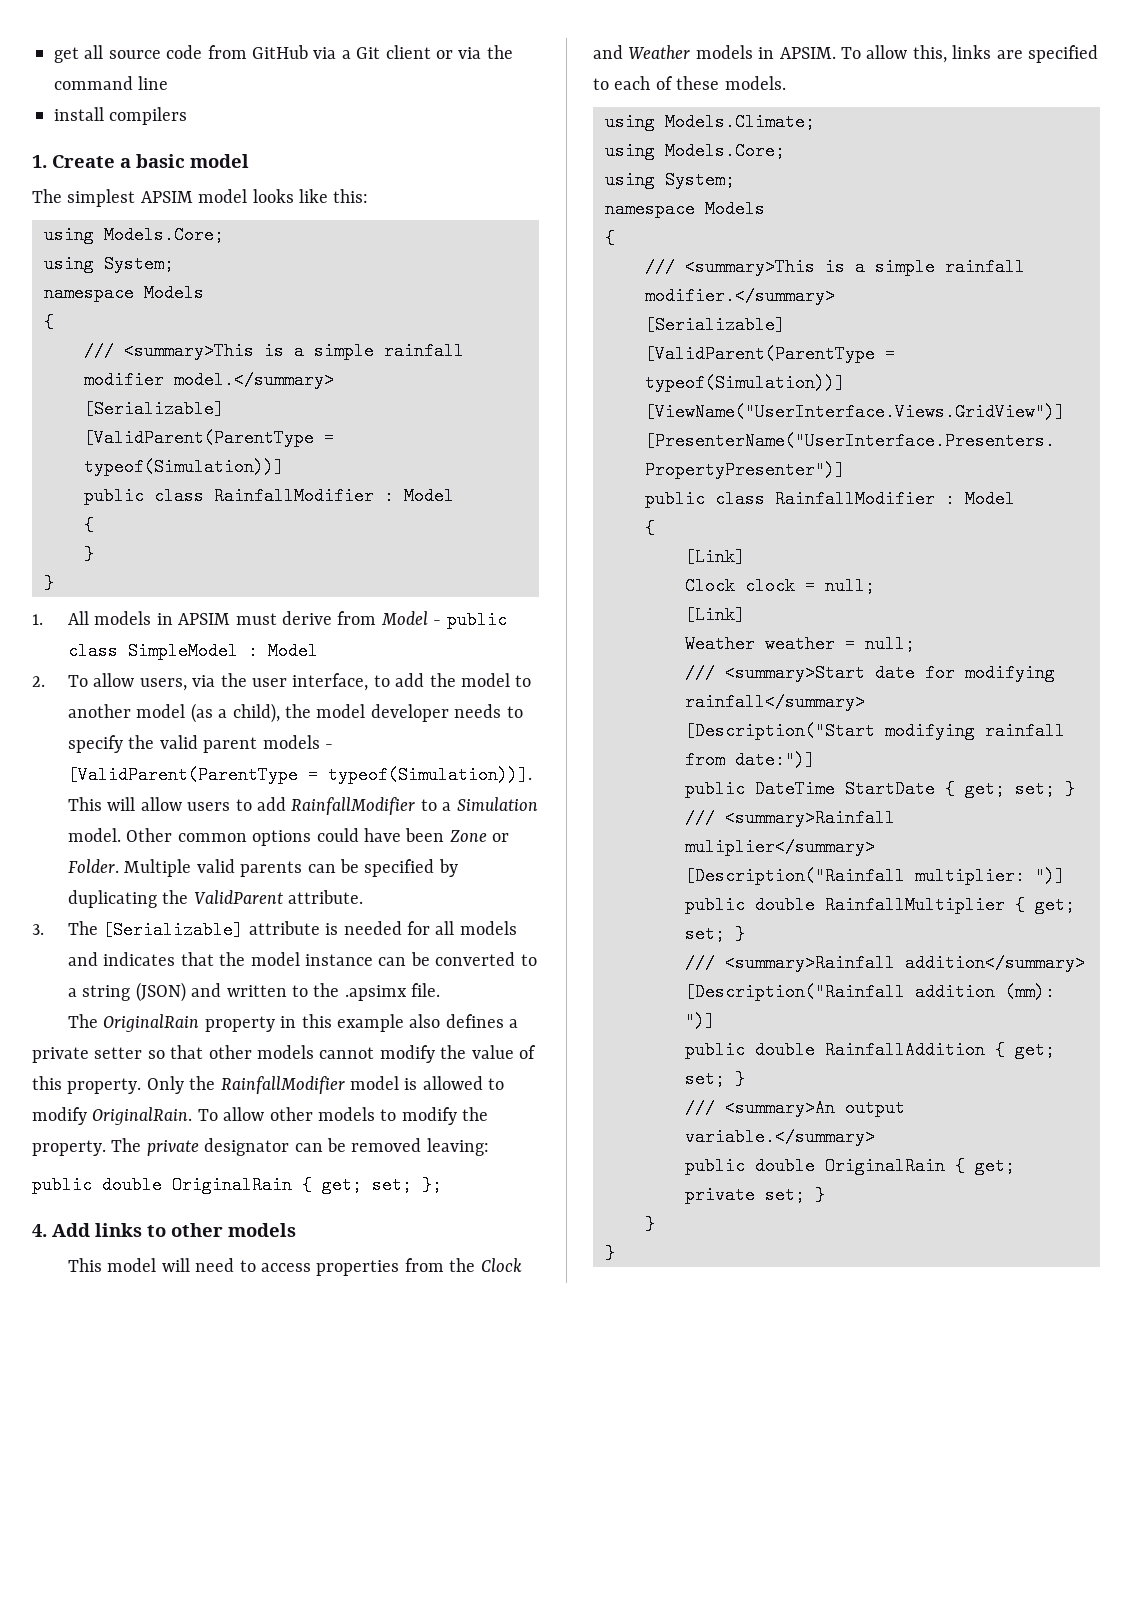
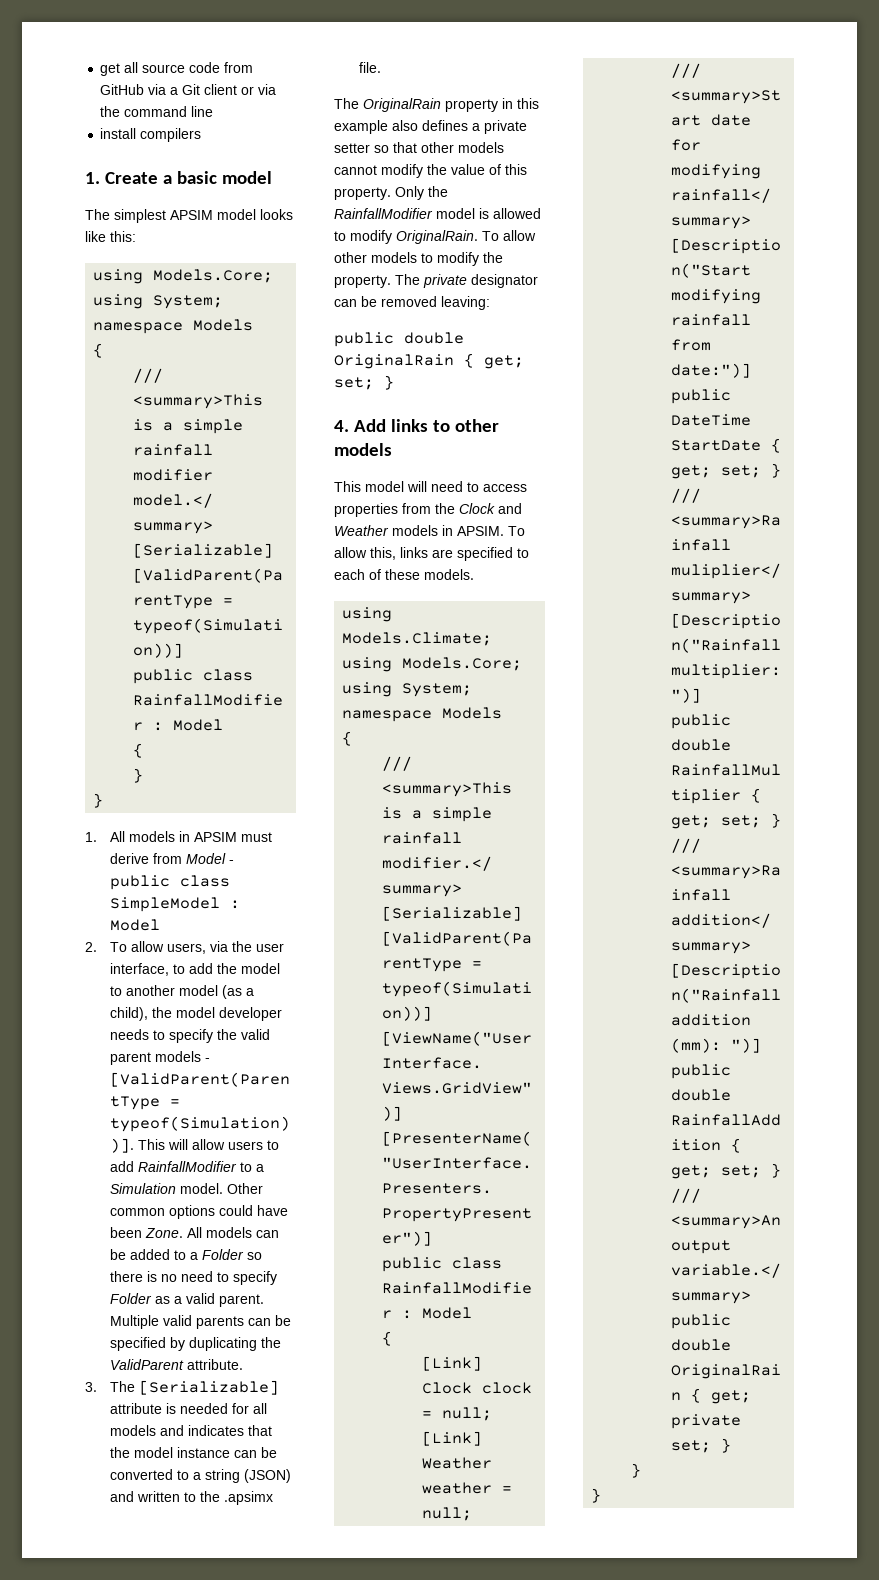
[449,830,510,842] [67,859,119,873] Zone or Folder. -> [145,1227,280,1238] [110,1249,263,1260] [110,1271,278,1285] [110,1293,265,1307] Zone. All models can be added to a Folder so there is no need to specify Folder as a valid parent.
[422,1176,442,1194] }; -> [384,375,394,390] }

